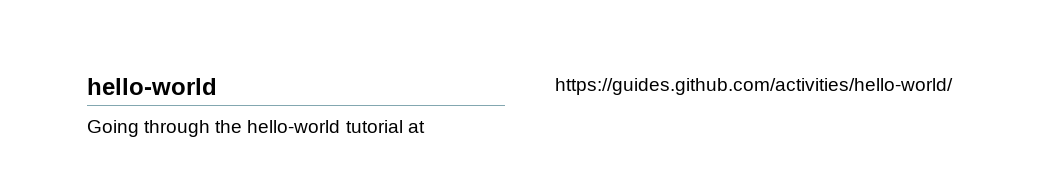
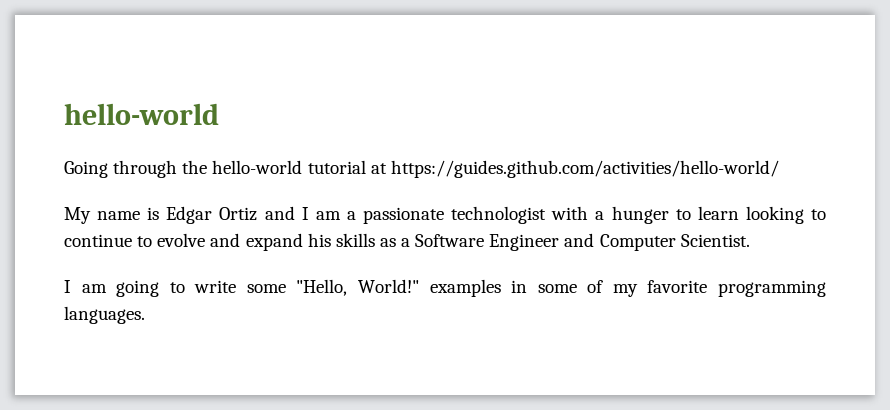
(953, 86) none -> [64,206,827,224] [64,233,750,251] [64,279,826,297] [64,306,145,324] // My name is Edgar Ortiz and I am a passionate technologist with a hunger to learn looking to continue to evolve and expand his skills as a Software Engineer and Computer Scientist. // I am going to write some "Hello, World!" examples in some of my favorite programming languages.

